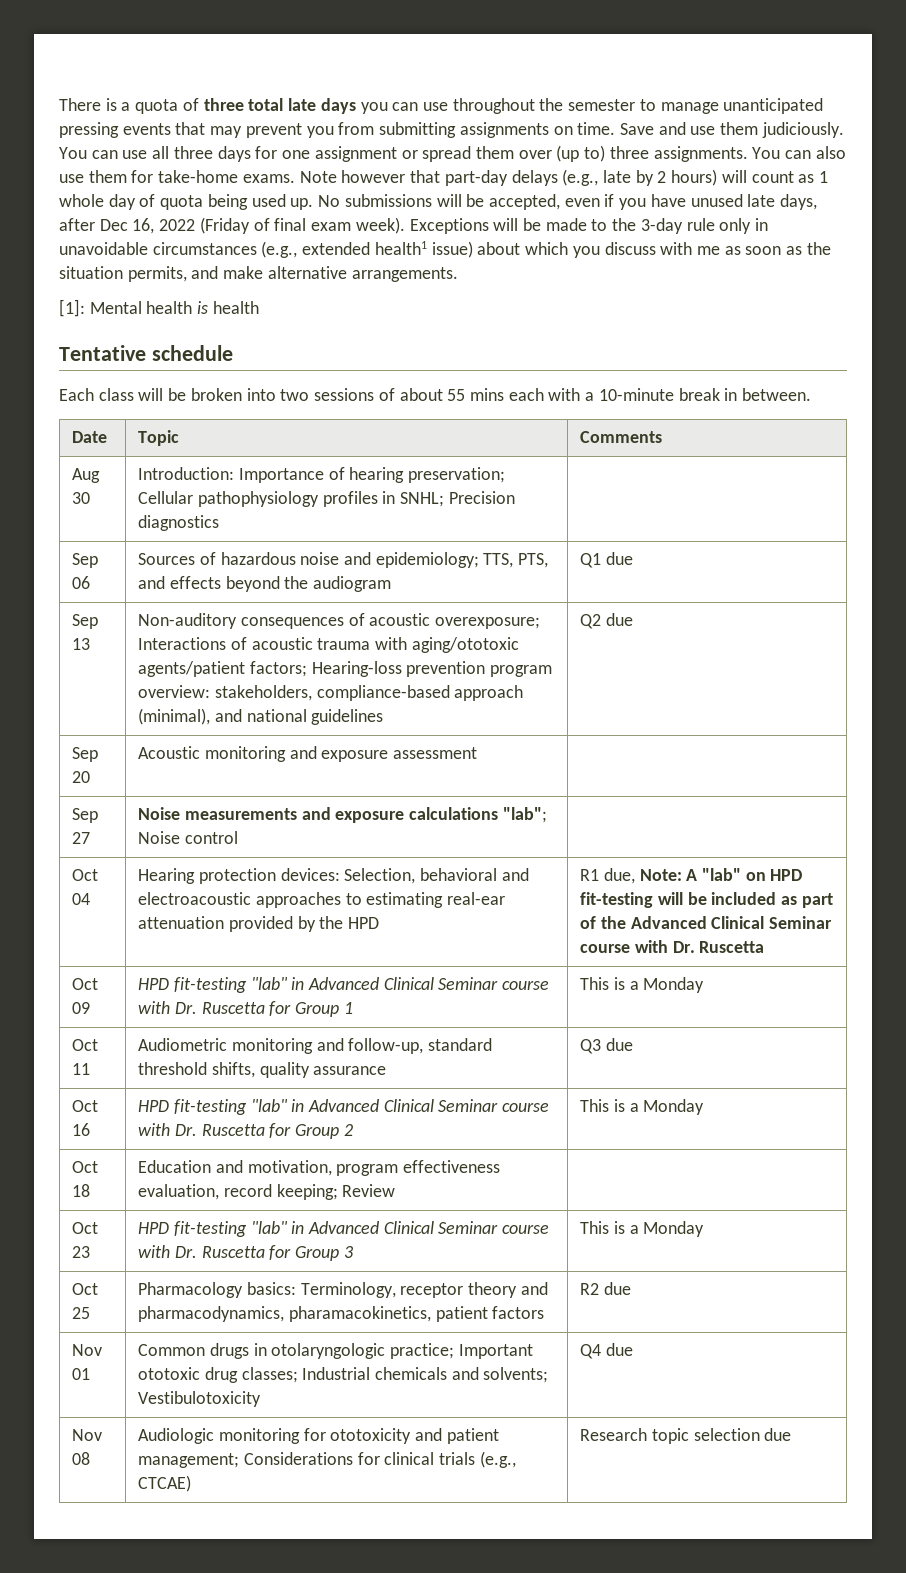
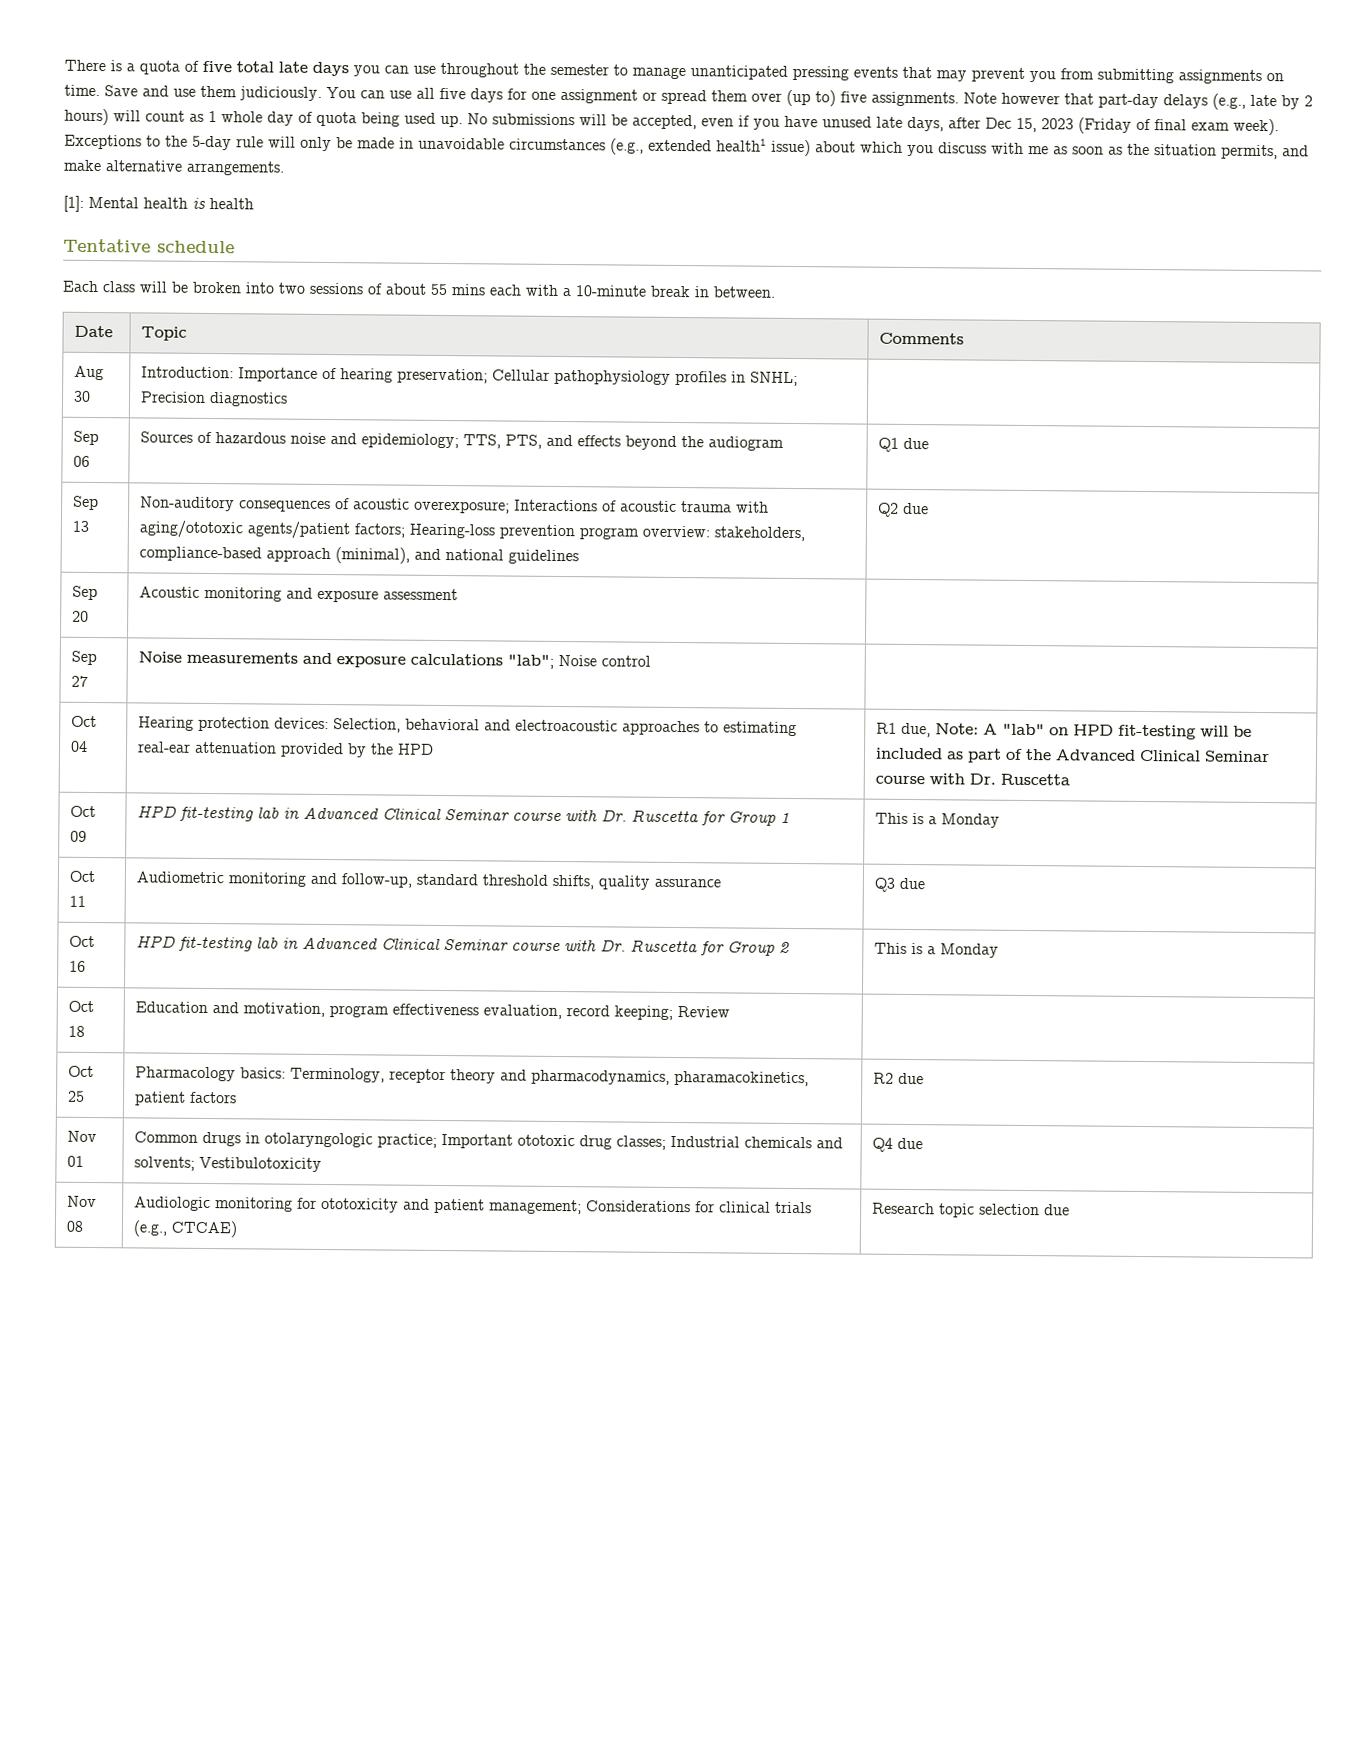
[203,98,244,111] three -> [202,60,232,73] five
[173,146,213,159] three -> [439,87,466,100] five
[609,146,846,162] [59,170,295,183] three assignments. You can also use them for take-home exams. -> [840,91,959,107] five assignments.
[132,218,196,234] 16, 2022 -> [1016,117,1074,133] 15, 2023
[493,218,752,234] will be made to the 3-day rule only -> [146,135,395,152] to the 5-day rule will only be made
[250,977,288,990] "lab" -> [257,807,280,819] lab
[250,1099,288,1112] "lab" -> [256,937,279,949] lab
[72,1222,99,1234] [72,1246,91,1258] [138,1221,550,1237] [138,1245,353,1261] [580,1221,705,1237] // Oct 23 | HPD fit-testing "lab" in Advanced Clinical Seminar course with Dr. Ruscetta for Group 3 | This is a Monday -> (731, 1012) none

